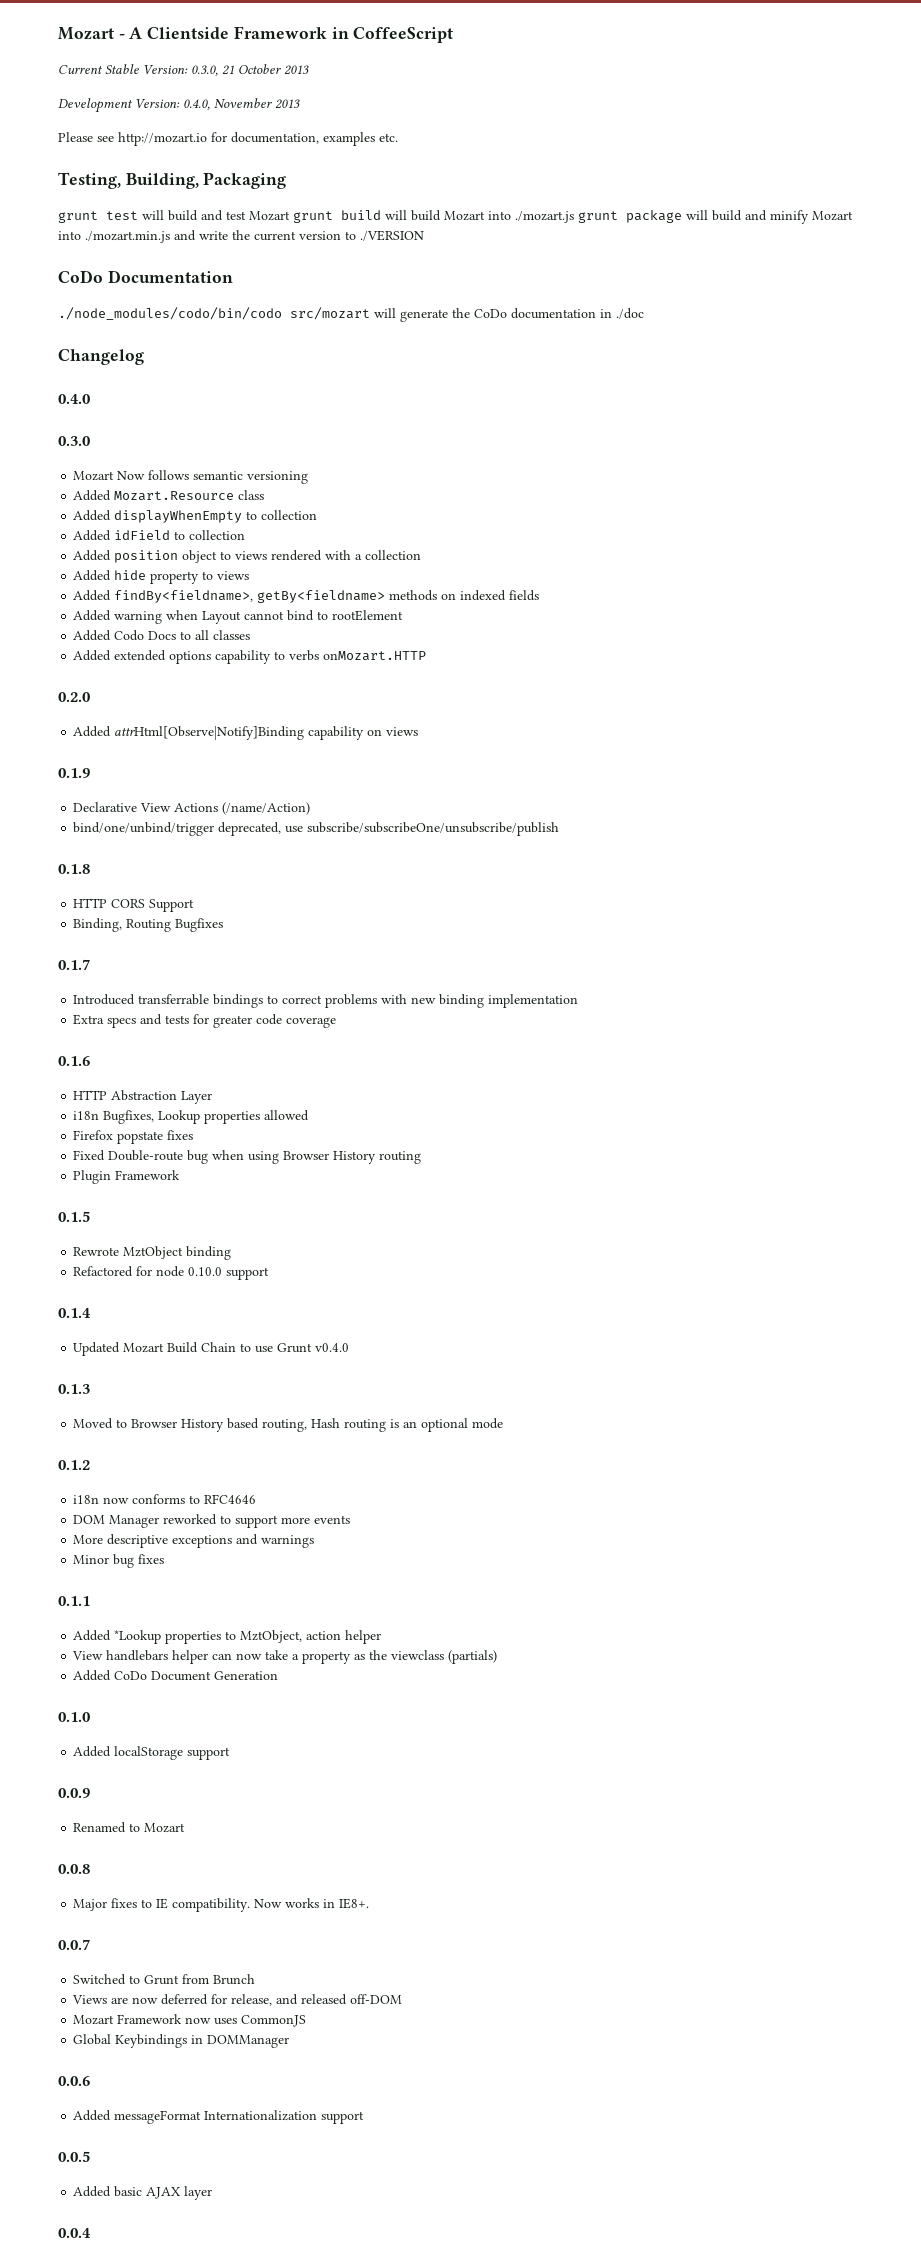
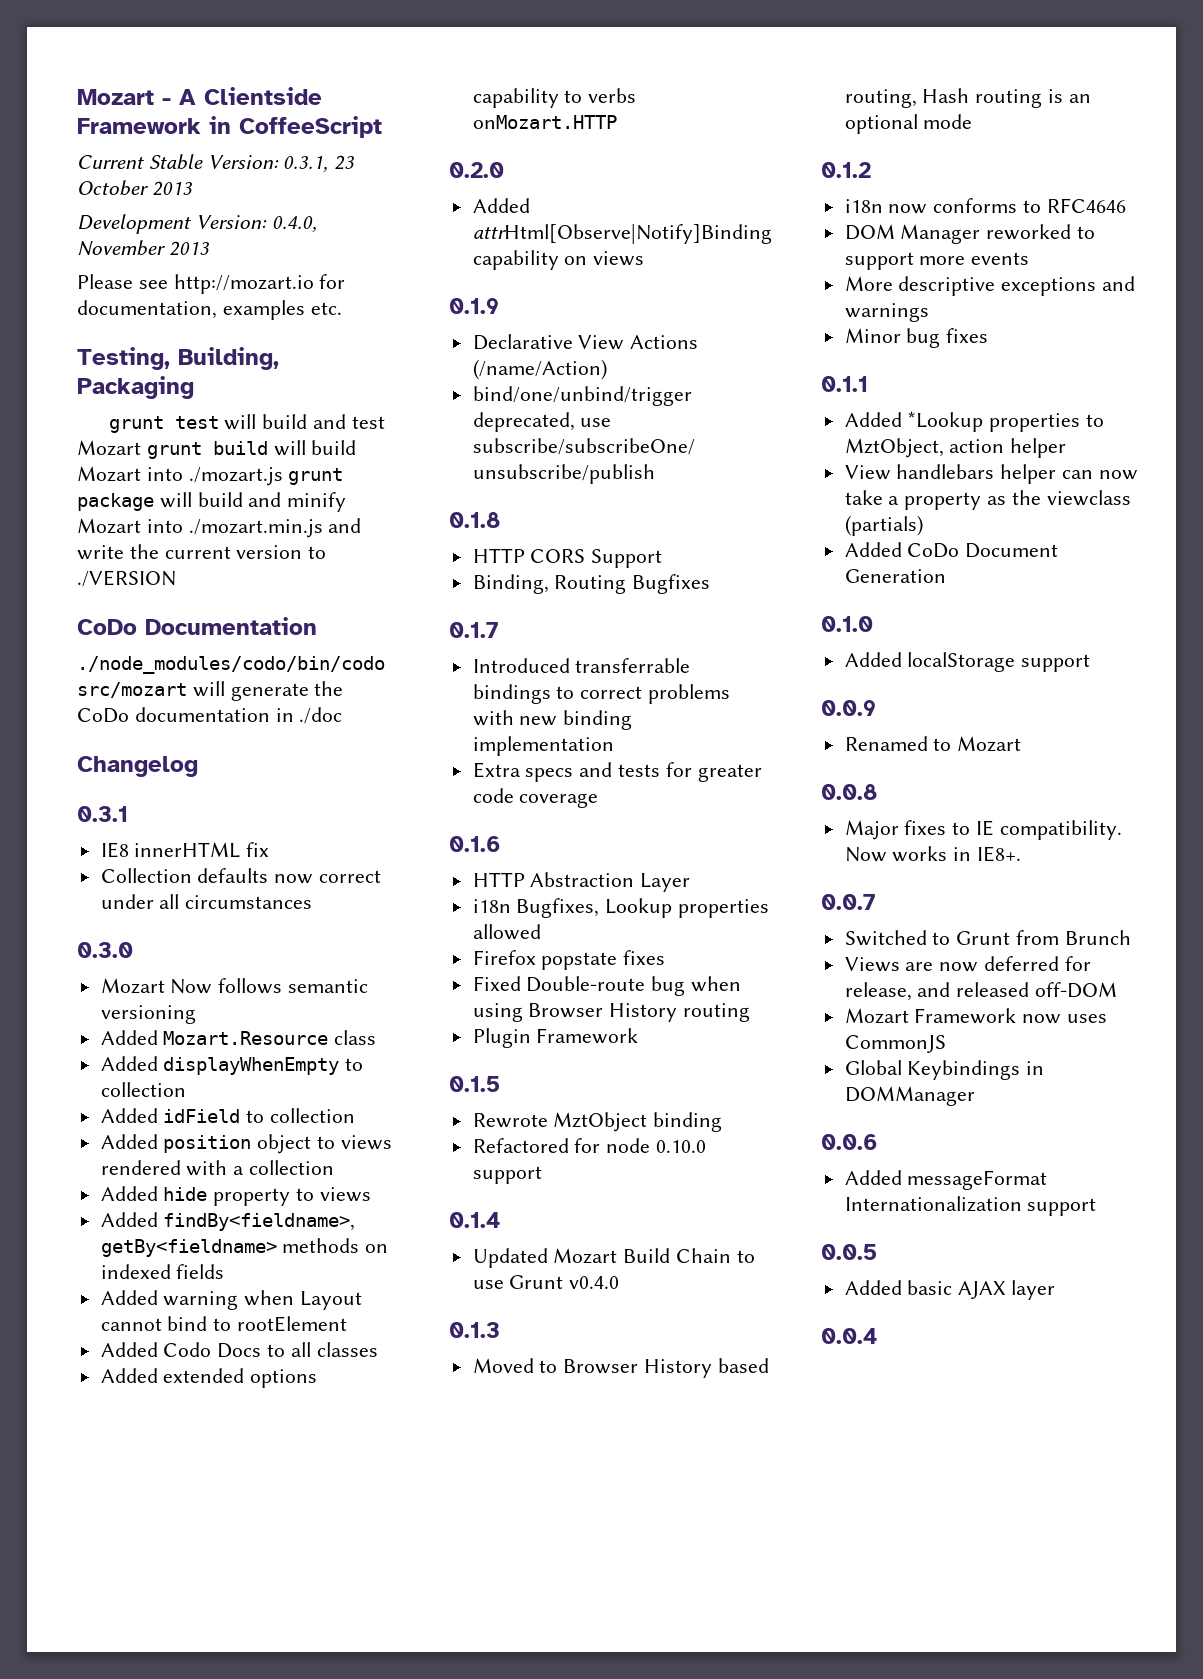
[191,65,234,76] 0.3.0, 21 -> [283,155,355,172] 0.3.1, 23
[58,394,90,404] 0.4.0 -> [77,806,128,822] [100,842,270,858] [100,868,382,884] [100,894,313,909] 0.3.1 // IE8 innerHTML fix // Collection defaults now correct under all circumstances

